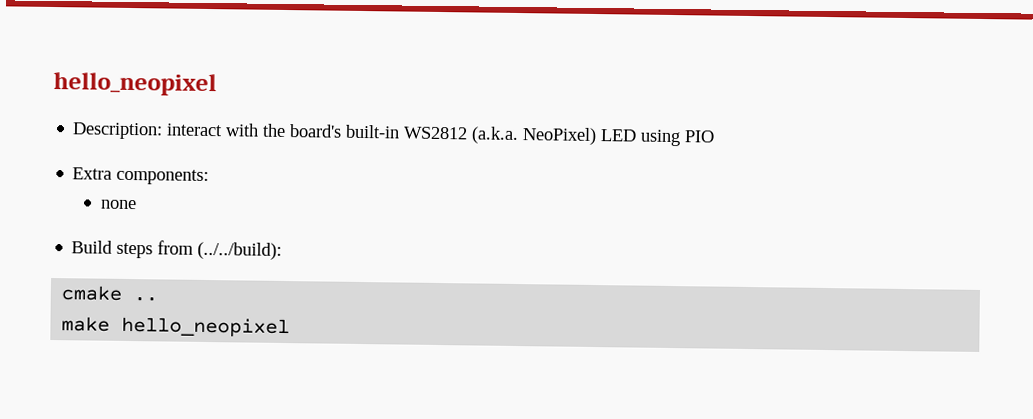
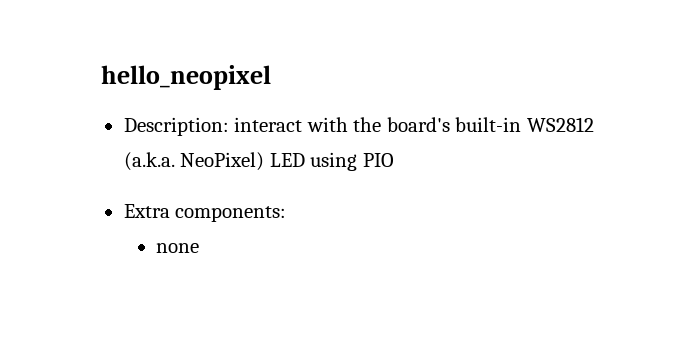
[71,240,283,260] [61,285,159,302] [61,316,291,338] // Build steps from (../../build): // cmake .. // make hello_neopixel -> (200, 248) none

